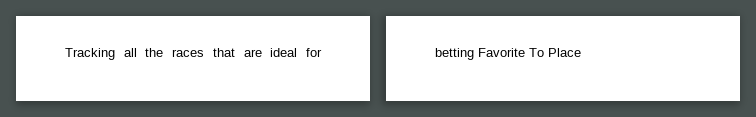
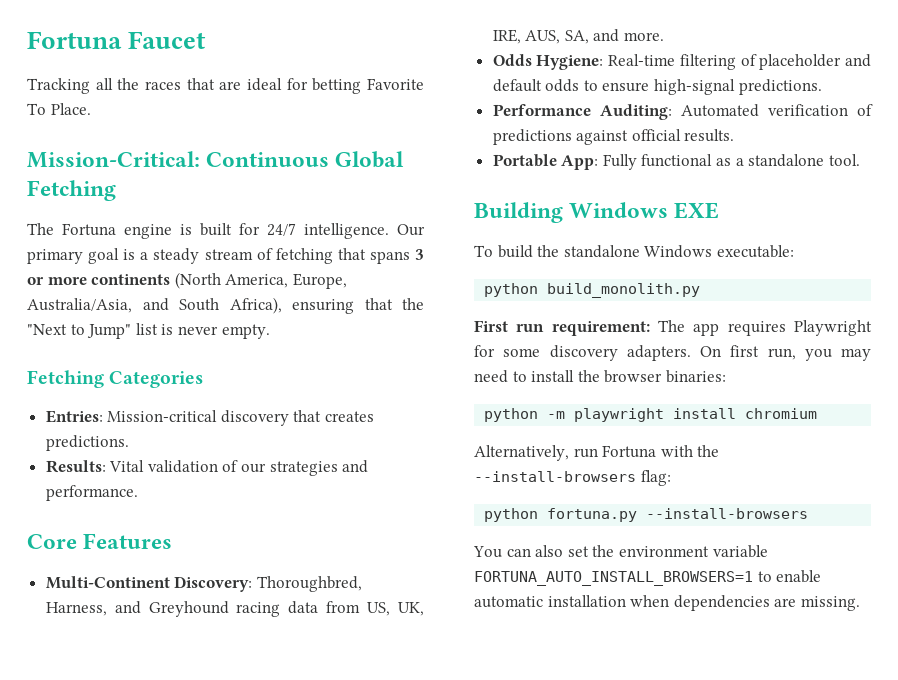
(65, 54) none -> [27,31,207,49] Fortuna Faucet //
[548,48,581,57] Place -> [50,103,91,115] [27,151,405,168] [27,180,116,201] [27,223,425,239] [27,248,424,264] [27,272,347,289] [27,297,424,314] [27,323,270,339] [27,370,204,388] [45,410,375,426] [45,435,129,451] [45,460,369,476] [45,485,138,501] [27,533,173,549] [45,576,362,592] [45,601,424,617] [492,29,665,44] [492,54,871,70] [492,79,822,95] [492,104,873,120] [492,129,735,145] [492,154,860,170] [474,202,720,223] [474,245,794,258] [484,283,701,298] [474,320,872,336] [474,345,871,361] [474,370,726,383] [484,408,818,422] [474,445,720,461] [474,470,671,486] [484,508,809,522] [473,545,768,558] [474,570,822,586] [474,595,860,611] Place. // Mission-Critical: Continuous Global Fetching // The Fortuna engine is built for 24/7 intelligence. Our primary goal is a steady stream of fetching that spans 3 or more continents (North America, Europe, Australia/Asia, and South Africa), ensuring that the "Next to Jump" list is never empty. // Fetching Categories // Entries: Mission-critical discovery that creates predictions. // Results: Vital validation of our strategies and performance. // Core Features // Multi-Continent Discovery: Thoroughbred, Harness, and Greyhound racing data from US, UK, IRE, AUS, SA, and more. // Odds Hygiene: Real-time filtering of placeholder and default odds to ensure high-signal predictions. // Performance Auditing: Automated verification of predictions against official results. // Portable App: Fully functional as a standalone tool. // Building Windows EXE // To build the standalone Windows executable: // python build_monolith.py // First run requirement: The app requires Playwright for some discovery adapters. On first run, you may need to install the browser binaries: // python -m playwright install chromium // Alternatively, run Fortuna with the --install-browsers flag: // python fortuna.py --install-browsers // You can also set the environment variable FORTUNA_AUTO_INSTALL_BROWSERS=1 to enable automatic installation when dependencies are missing.

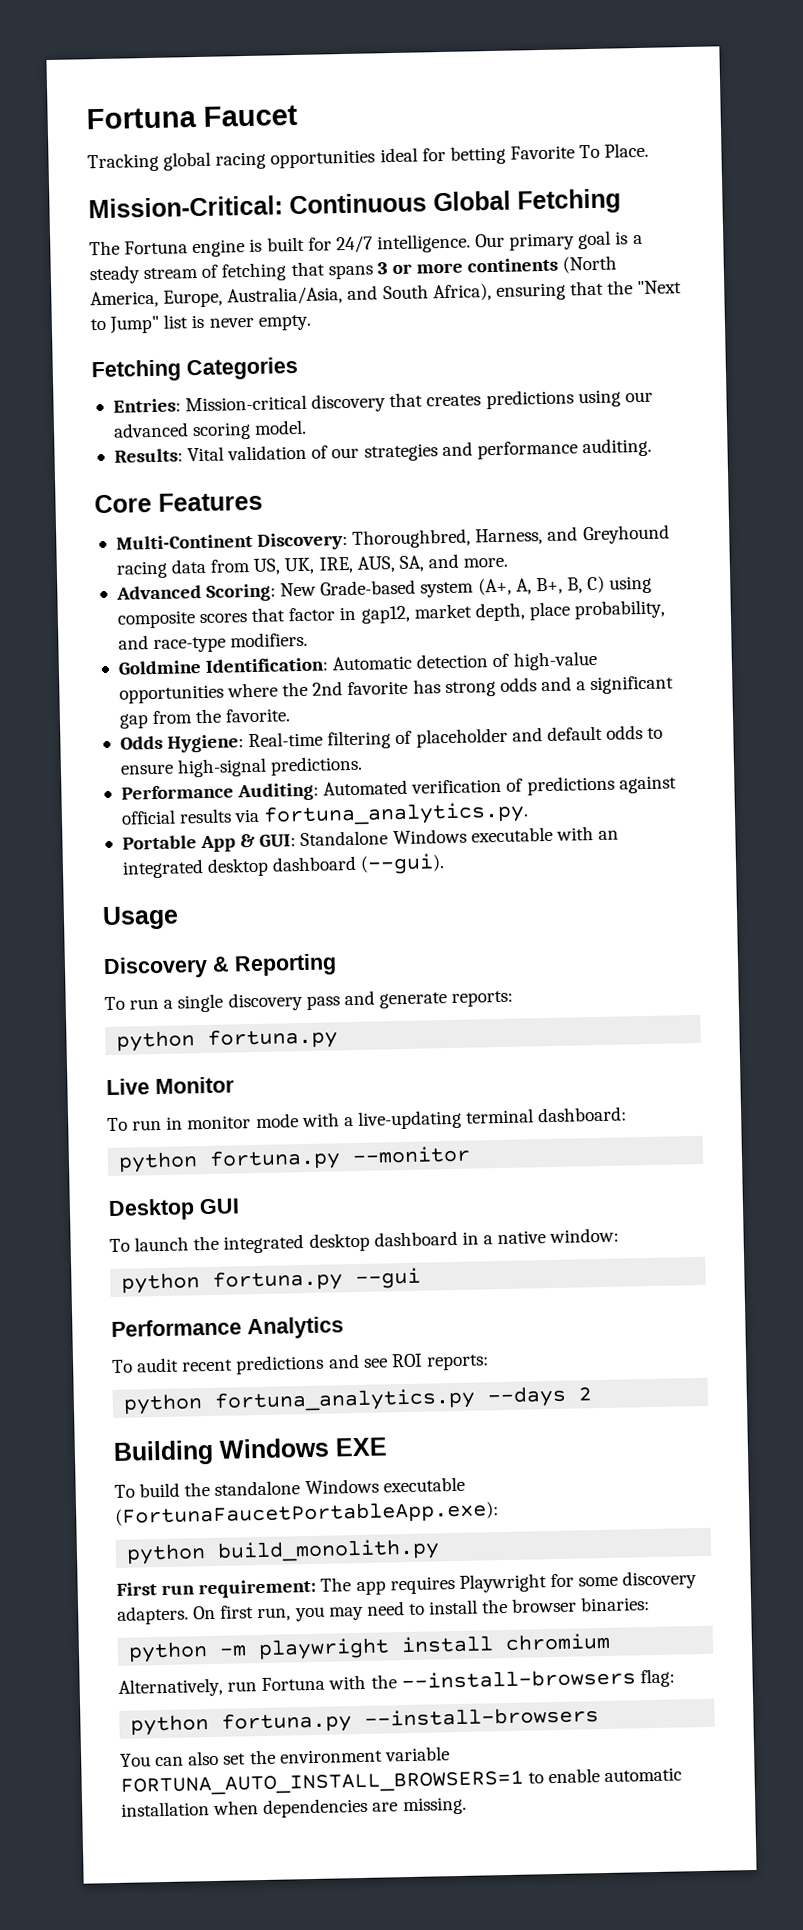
[95,78,242,90] all the races that are -> [163,149,376,171] global racing opportunities
[45,435,129,451] predictions. -> [485,389,653,410] [112,419,308,441] predictions using our advanced scoring model.
[45,485,138,501] performance. -> [476,437,652,460] performance auditing.
(665, 36) none -> [115,575,653,602] [116,599,666,629] [117,631,309,653] [117,650,597,675] [118,675,675,704] [118,708,291,729] // Advanced Scoring: New Grade-based system (A+, A, B+, B, C) using composite scores that factor in gap12, market depth, place probability, and race-type modifiers. // Goldmine Identification: Automatic detection of high-value opportunities where the 2nd favorite has strong odds and a significant gap from the favorite.
[684,129,735,142] [492,154,860,170] results. // Portable App: Fully functional as a standalone tool. -> [179,801,530,827] [121,826,619,853] [121,853,446,879] [102,905,179,931] [103,953,337,980] [104,990,514,1013] [116,1027,339,1052] [106,1076,235,1096] [107,1106,628,1132] [118,1145,472,1173] [108,1198,240,1222] [109,1227,620,1254] [121,1267,422,1294] [111,1316,344,1340] [112,1353,489,1375] [123,1385,593,1415] results via fortuna_analytics.py. // Portable App & GUI: Standalone Windows executable with an integrated desktop dashboard (--gui). // Usage // Discovery & Reporting // To run a single discovery pass and generate reports: // python fortuna.py // Live Monitor // To run in monitor mode with a live-updating terminal dashboard: // python fortuna.py --monitor // Desktop GUI // To launch the integrated desktop dashboard in a native window: // python fortuna.py --gui // Performance Analytics // To audit recent predictions and see ROI reports: // python fortuna_analytics.py --days 2
[716,245,794,258] executable: -> [382,1476,465,1493] [115,1500,499,1528] executable (FortunaFaucetPortableApp.exe):

